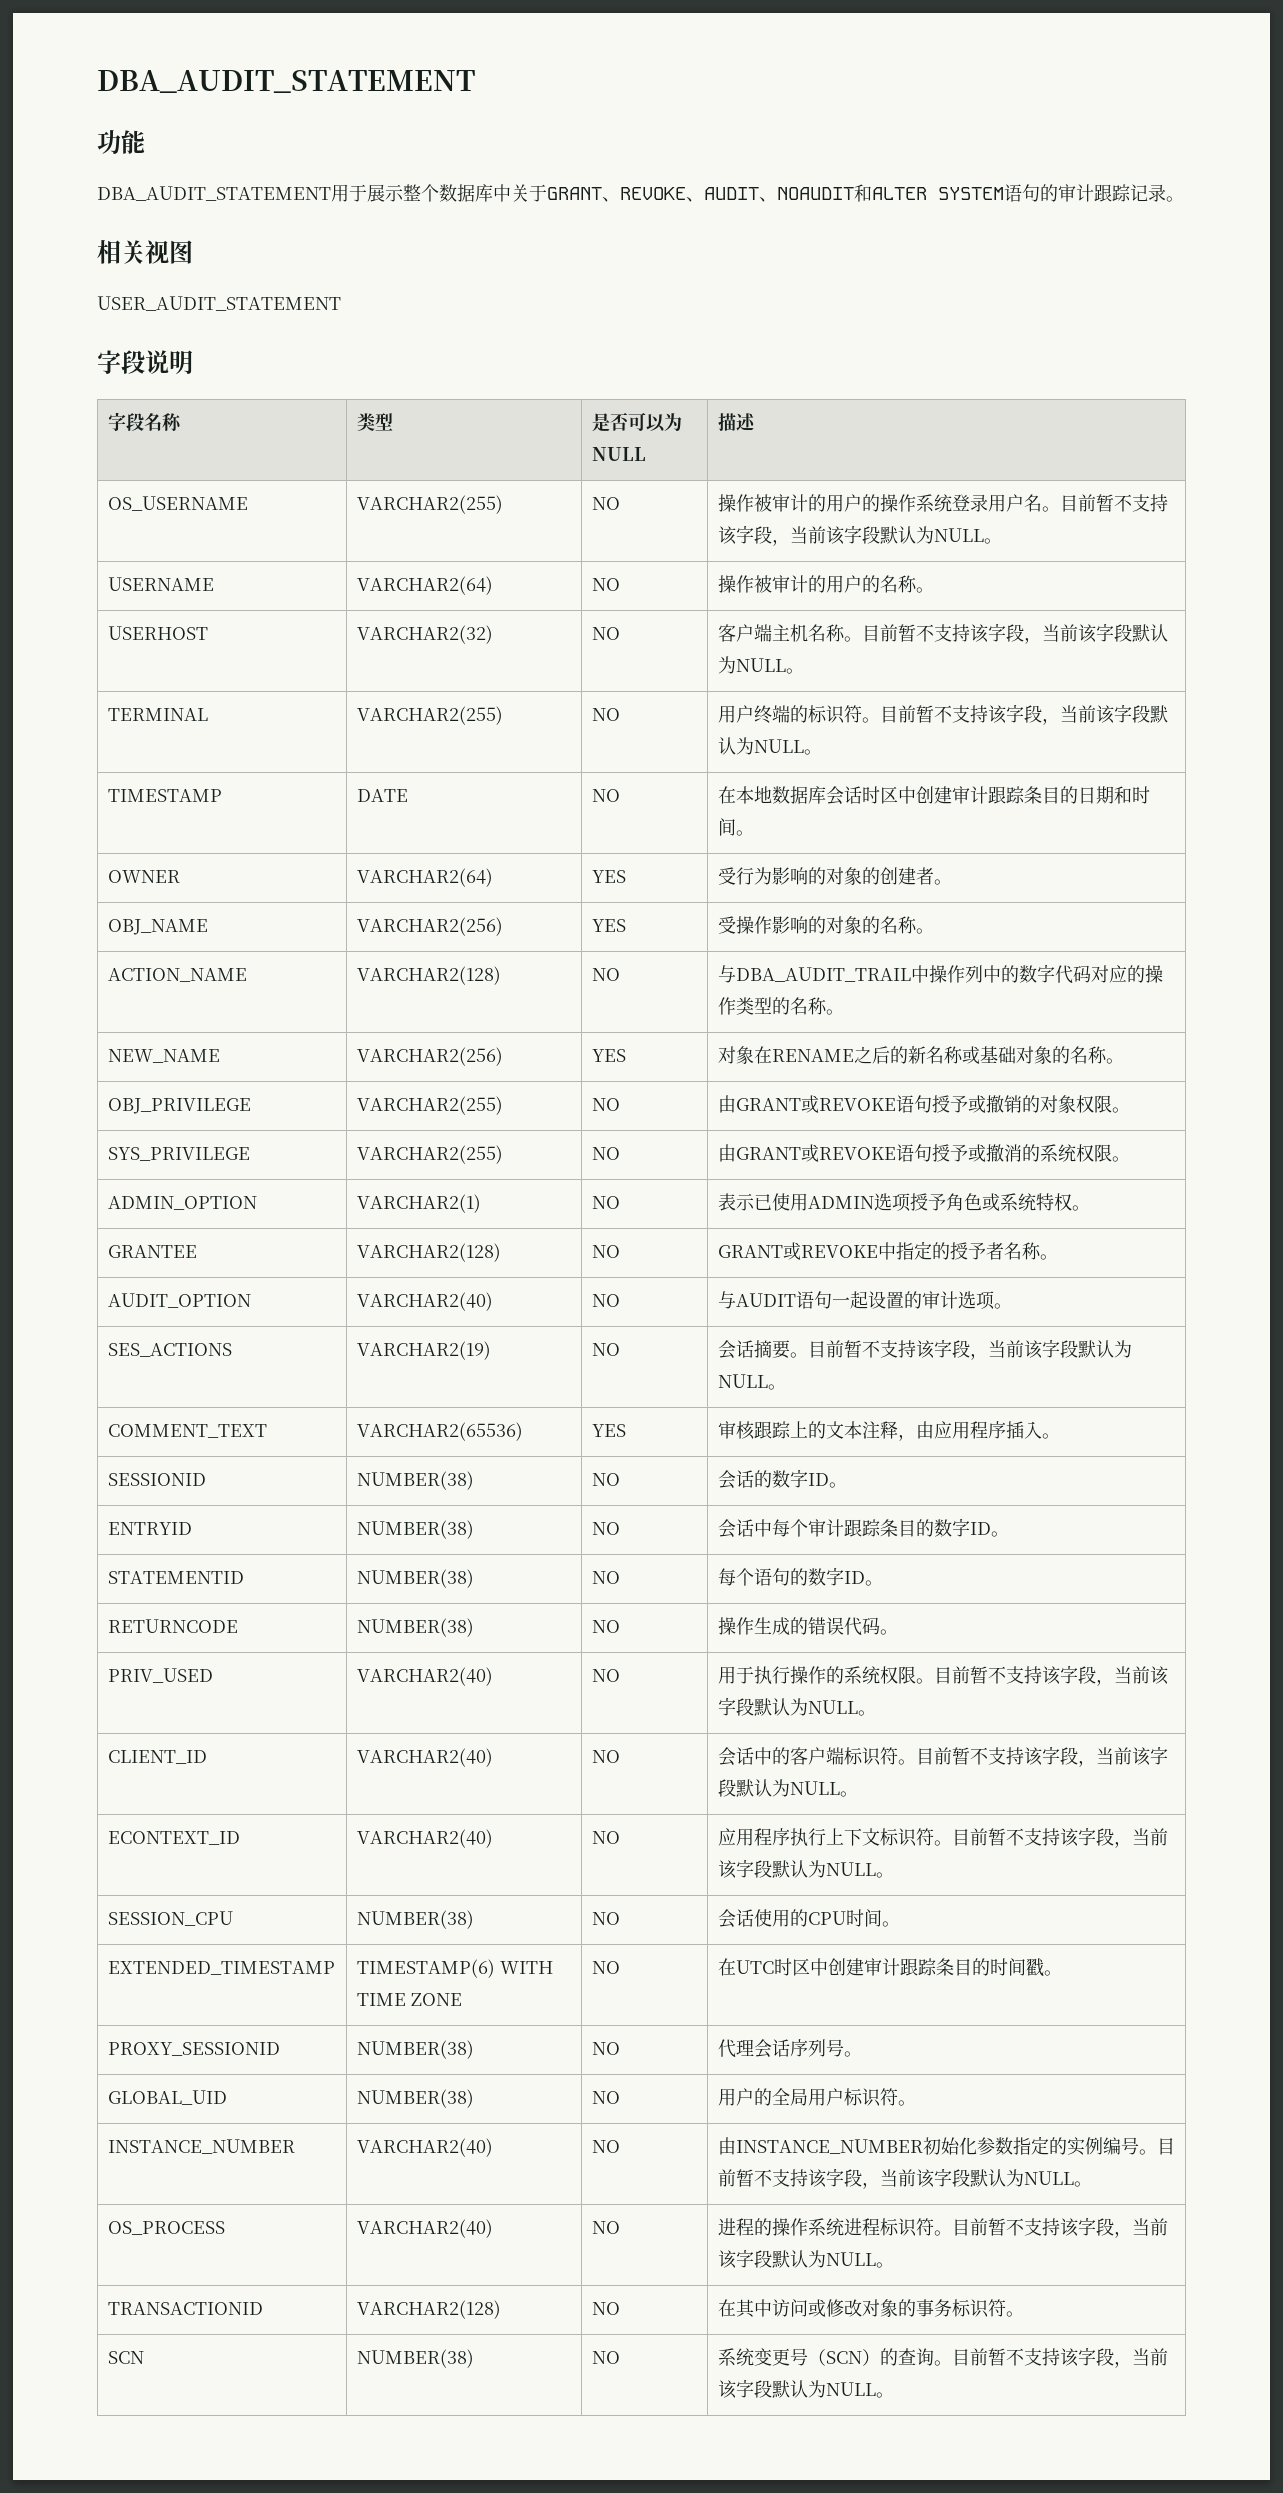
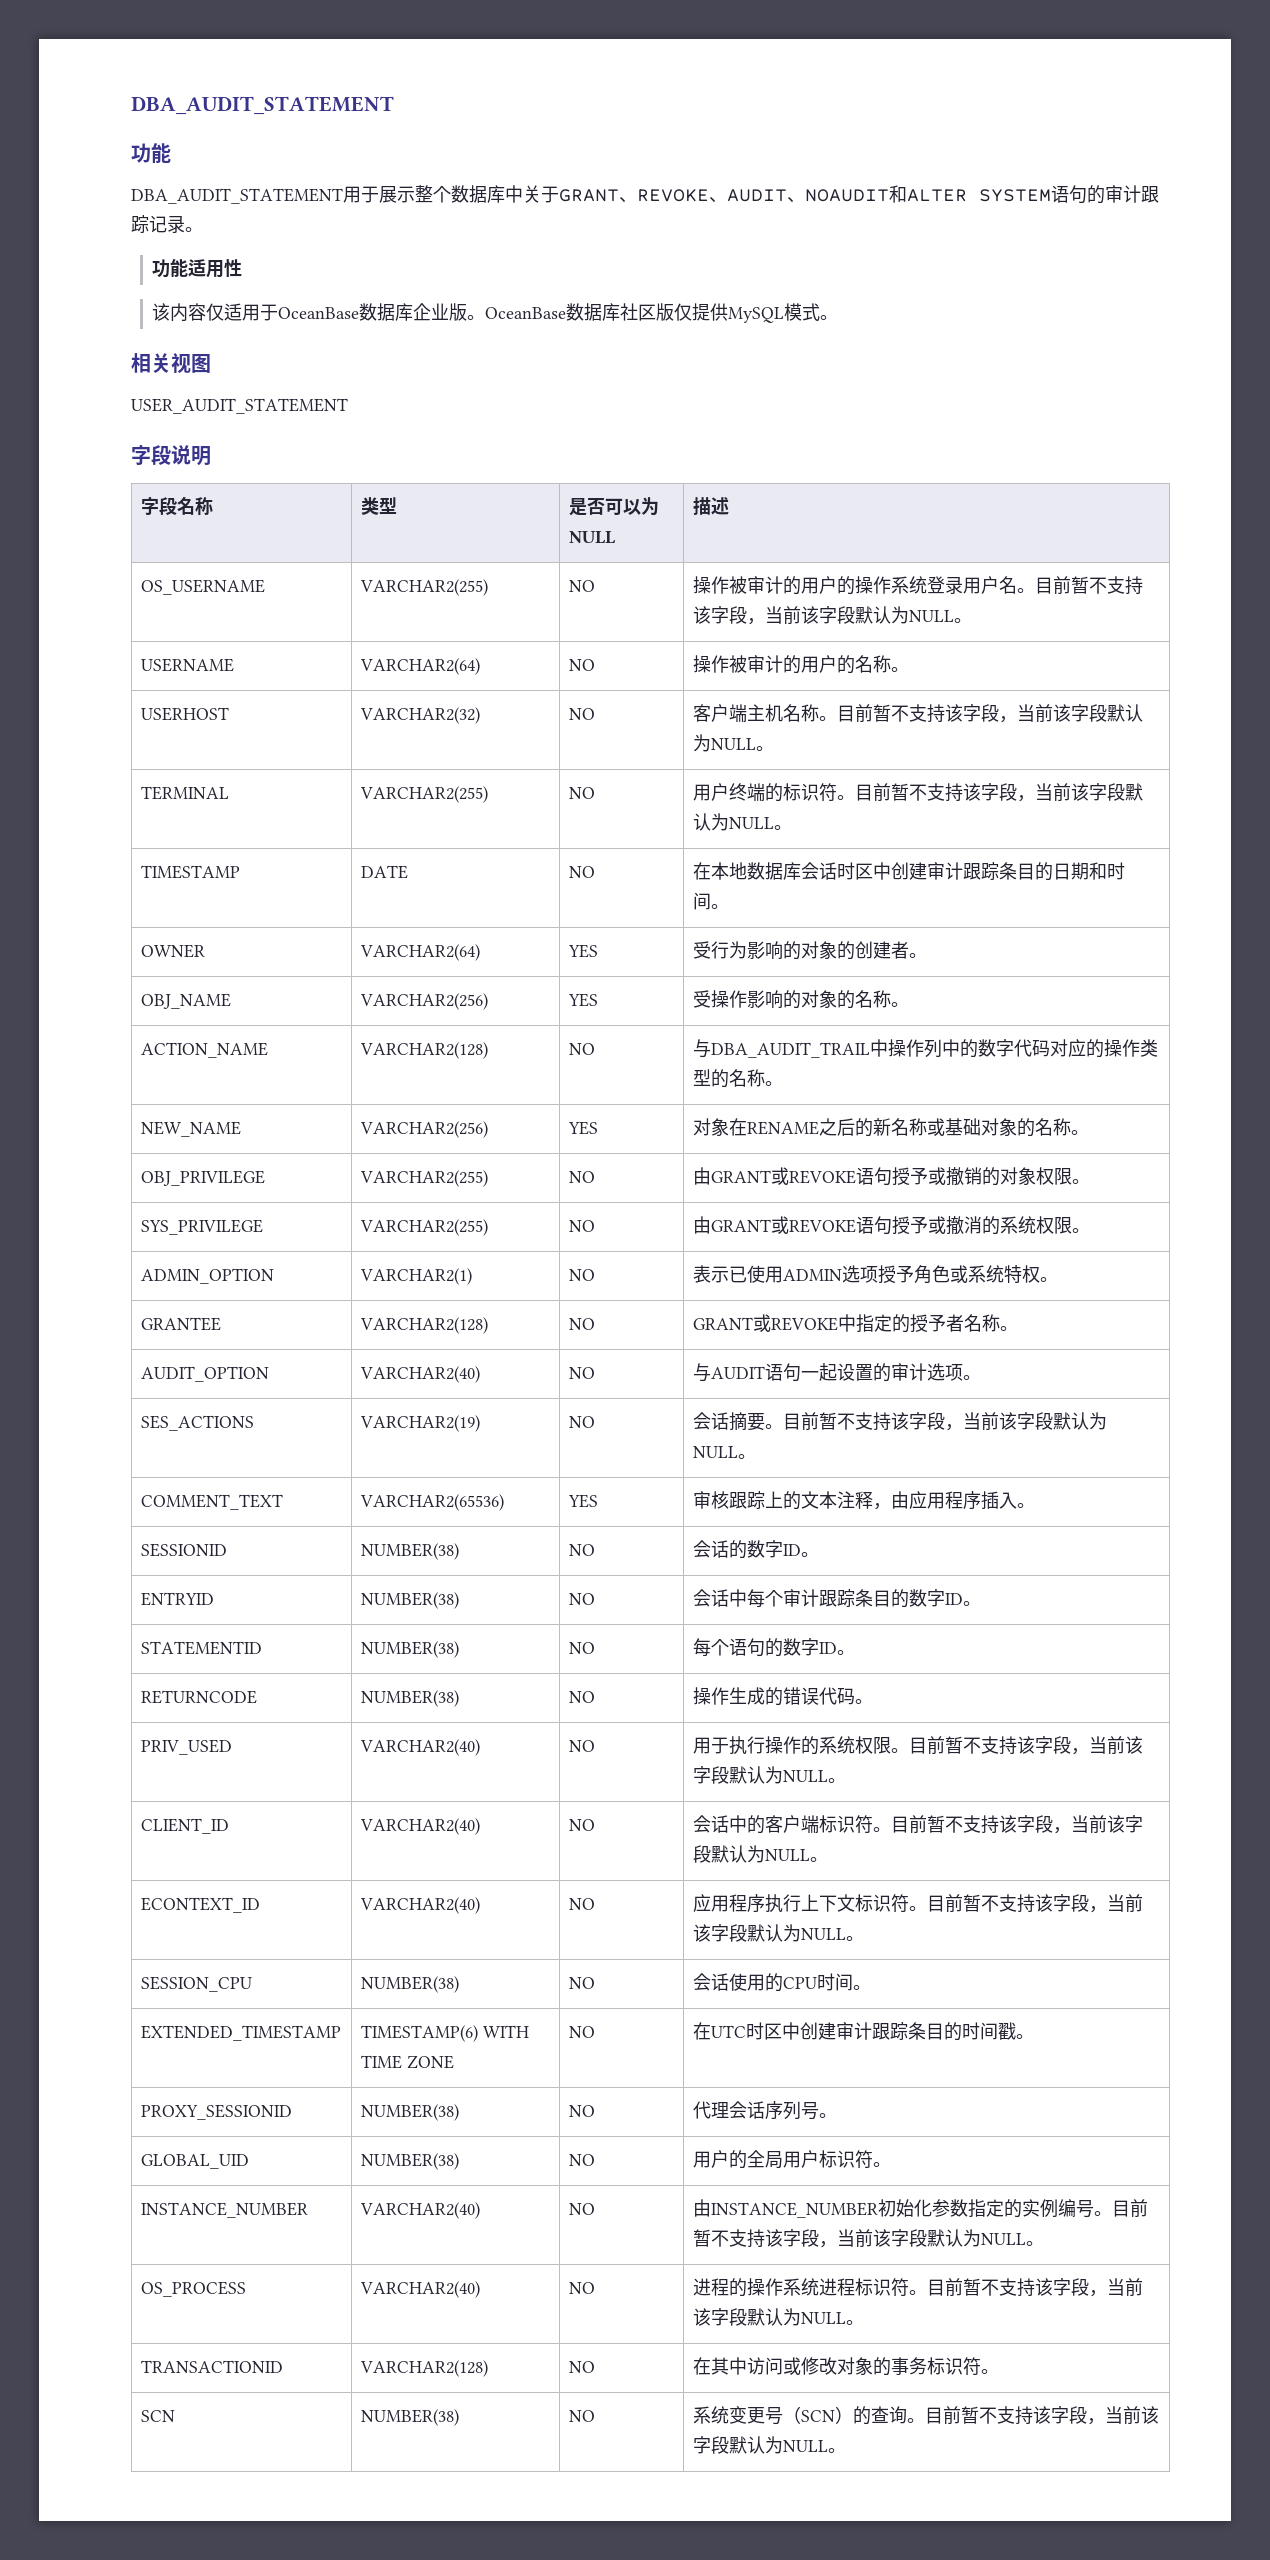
(1184, 199) none -> [152,259,243,278] [152,303,839,323] // 功能适用性 // 该内容仅适用于OceanBase数据库企业版。OceanBase数据库社区版仅提供MySQL模式。

